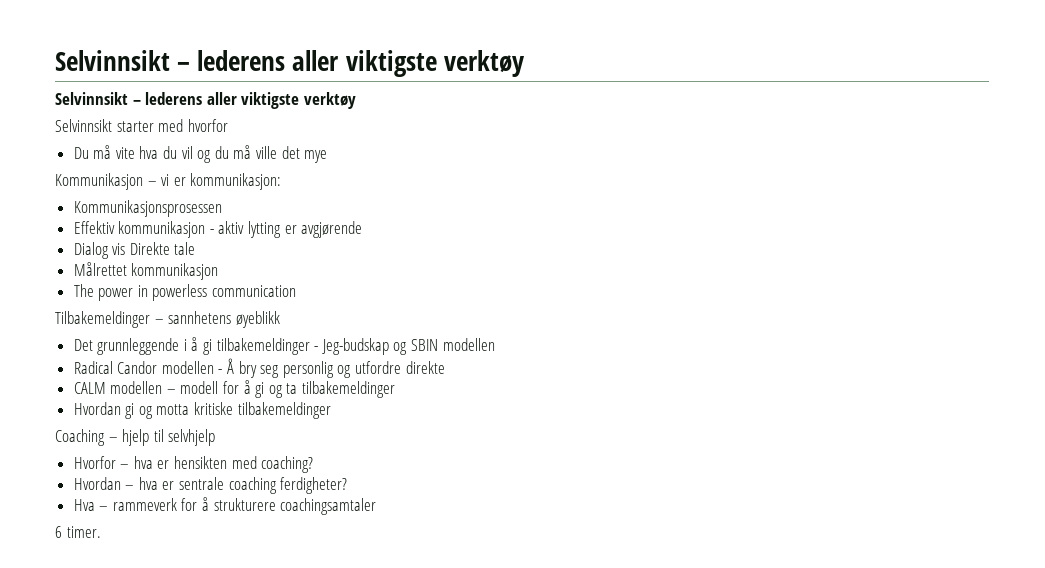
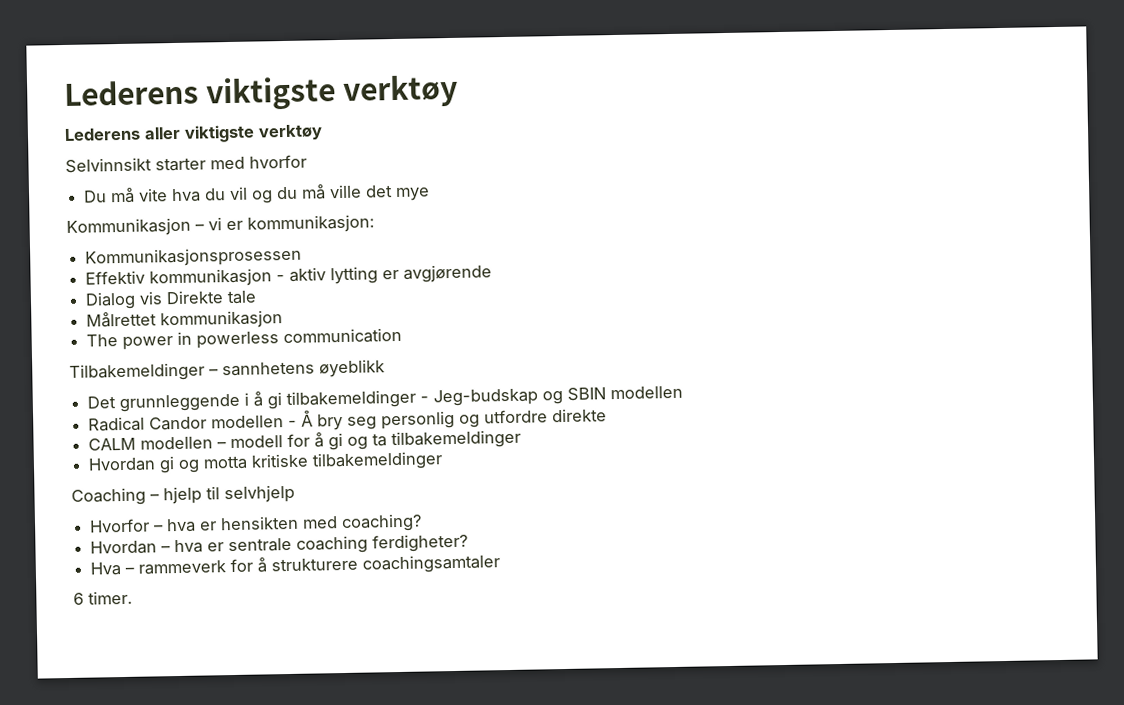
[55,50,525,77] [55,92,203,105] Selvinnsikt – lederens aller viktigste verktøy // Selvinnsikt – lederens -> [64,73,459,111] [64,127,141,141] Lederens viktigste verktøy // Lederens

